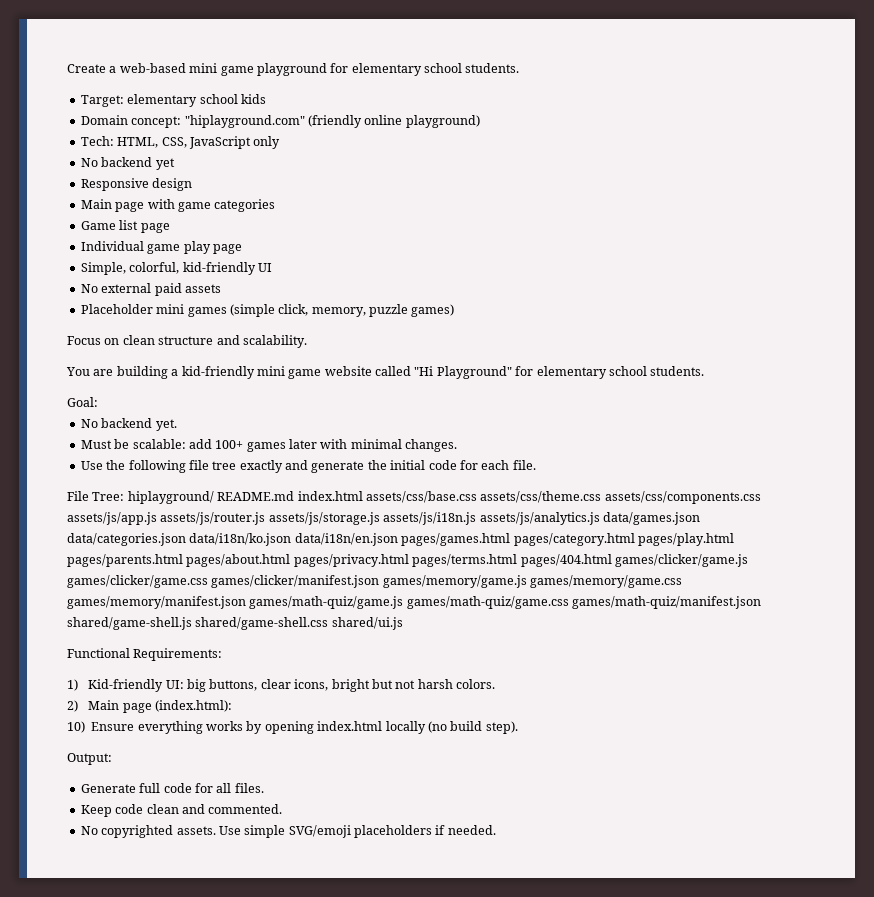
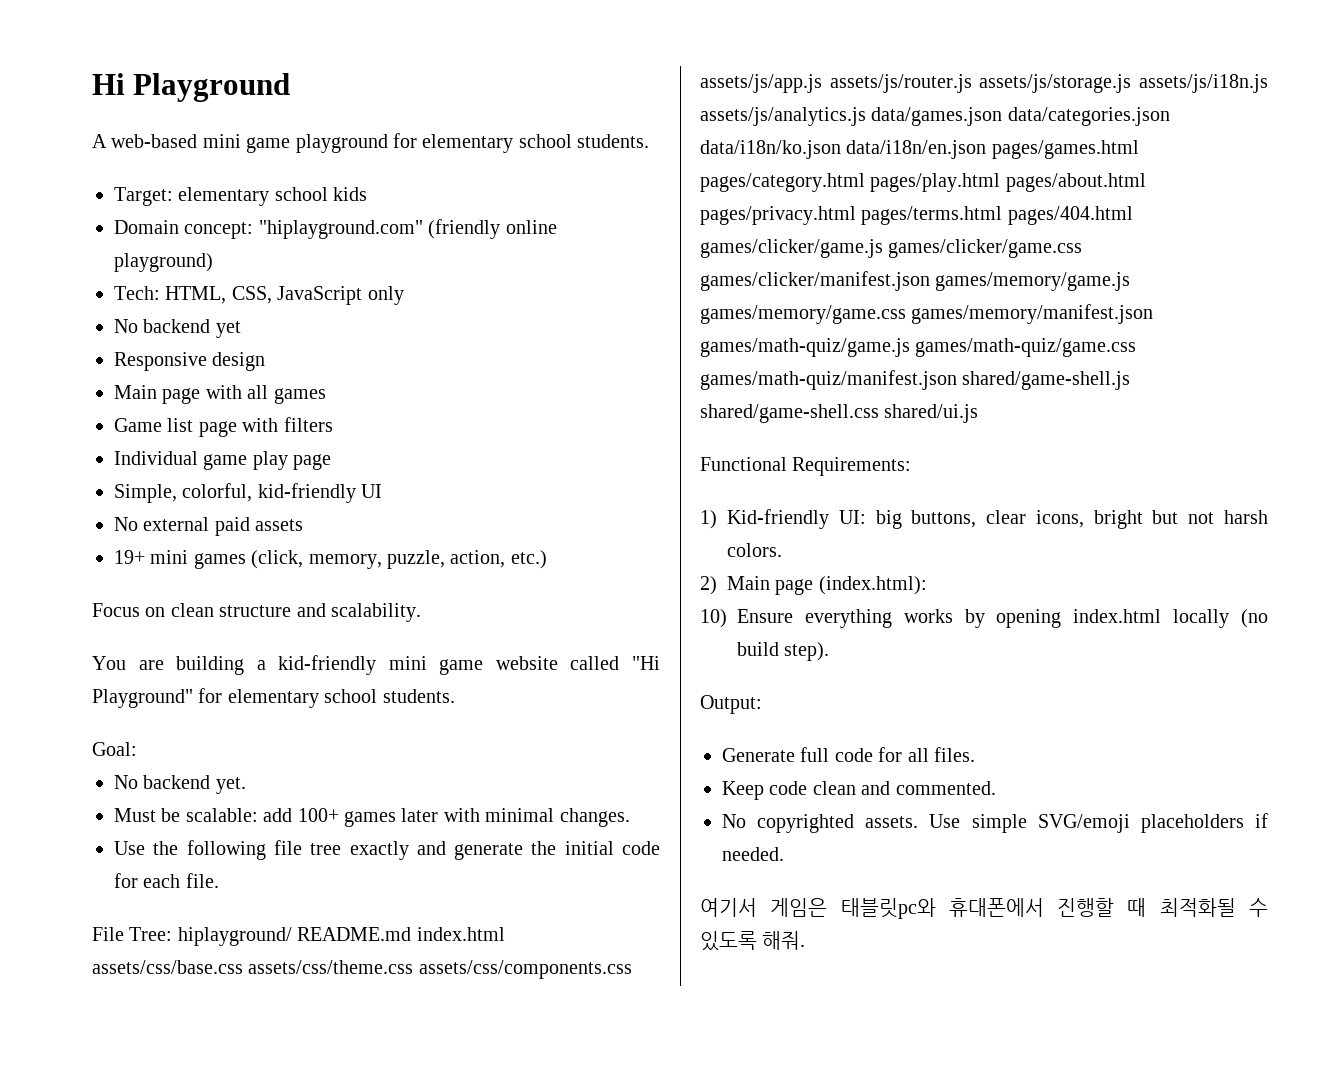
[67,64,117,73] Create a -> [92,73,291,102] [92,134,107,148] Hi Playground // A
[177,199,276,212] game categories -> [247,385,326,404] all games
(170, 228) none -> [242,417,333,432] with filters
[80,304,153,314] Placeholder -> [114,550,145,564] 19+
[229,304,455,317] (simple click, memory, puzzle games) -> [251,550,547,569] (click, memory, puzzle, action, etc.)
[67,554,183,567] pages/parents.html -> (1001, 182) none
(496, 830) none -> [700,898,1268,919] [700,931,806,951] // 여기서 게임은 태블릿pc와 휴대폰에서 진행할 때 최적화될 수 있도록 해줘.

